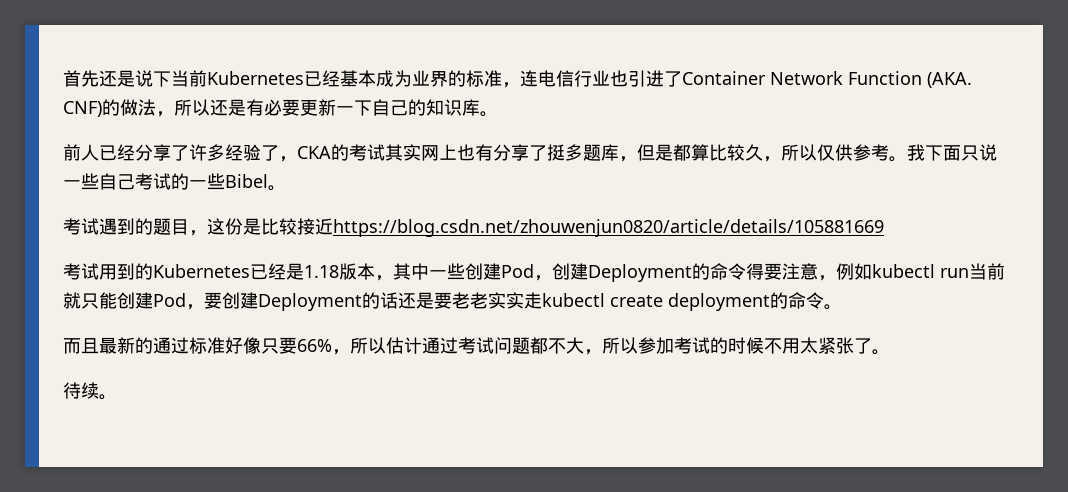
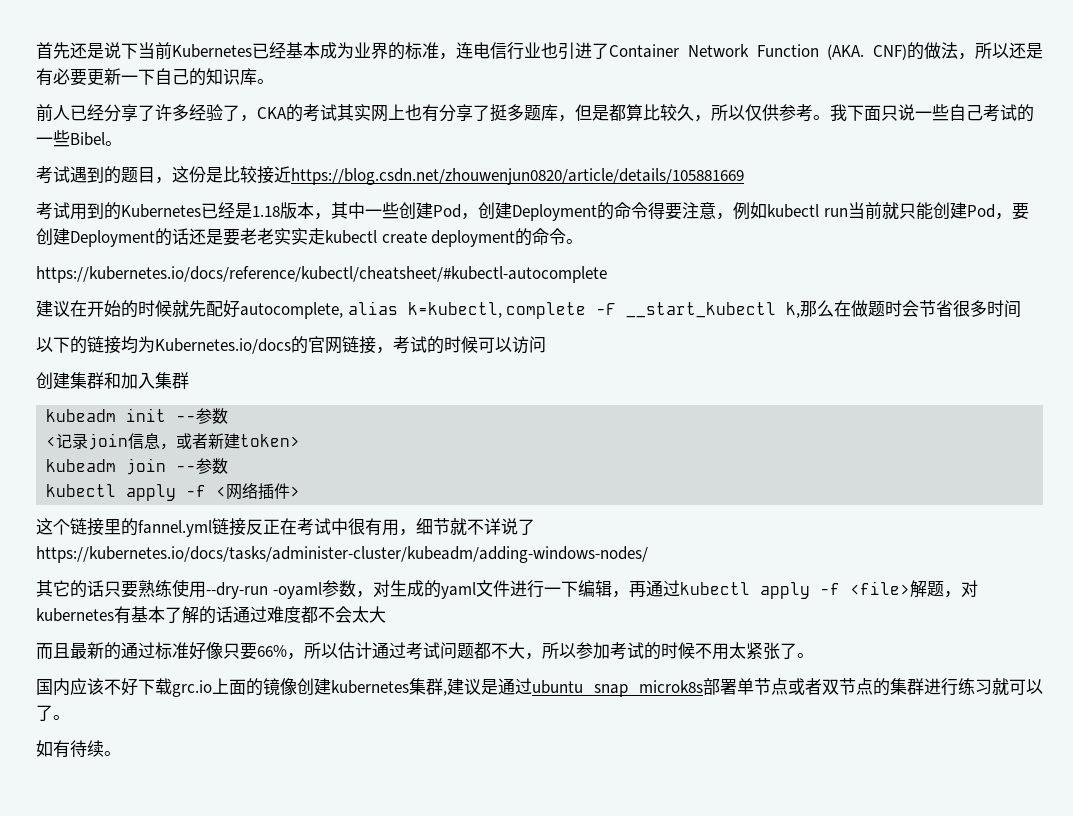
(842, 307) none -> [36,266,607,283] [36,300,1022,319] [36,336,546,354] [36,372,189,390] [46,408,229,424] [46,433,301,450] [46,458,229,475] [46,482,301,501] [36,518,535,537] [36,546,648,563] [36,579,978,599] [36,606,386,624] // https://kubernetes.io/docs/reference/kubectl/cheatsheet/#kubectl-autocomplete // 建议在开始的时候就先配好autocomplete, alias k=kubectl, complete -F __start_kubectl k,那么在做题时会节省很多时间 // 以下的链接均为Kubernetes.io/docs的官网链接，考试的时候可以访问 // 创建集群和加入集群 // kubeadm init --参数 // <记录join信息，或者新建token> // kubeadm join --参数 // kubectl apply -f <网络插件> // 这个链接里的fannel.yml链接反正在考试中很有用，细节就不详说了https://kubernetes.io/docs/tasks/administer-cluster/kubeadm/adding-windows-nodes/ // 其它的话只要熟练使用--dry-run -oyaml参数，对生成的yaml文件进行一下编辑，再通过kubectl apply -f <file>解题，对kubernetes有基本了解的话通过难度都不会太大
(890, 352) none -> [36,678,1043,697] [36,705,70,721] [36,740,70,758] 国内应该不好下载grc.io上面的镜像创建kubernetes集群,建议是通过ubuntu snap microk8s部署单节点或者双节点的集群进行练习就可以了。 // 如有

